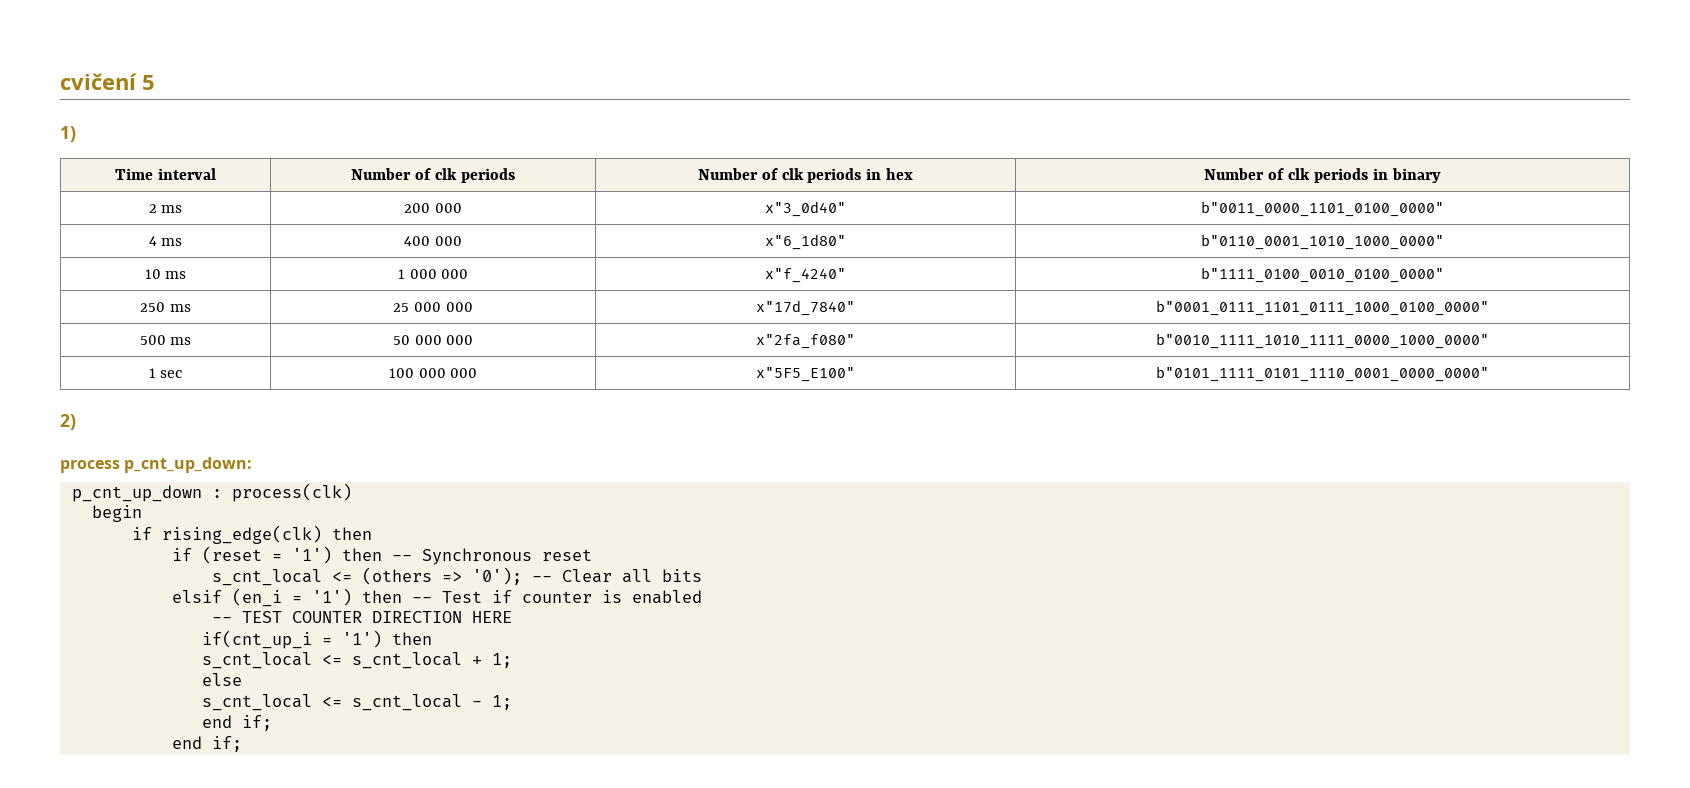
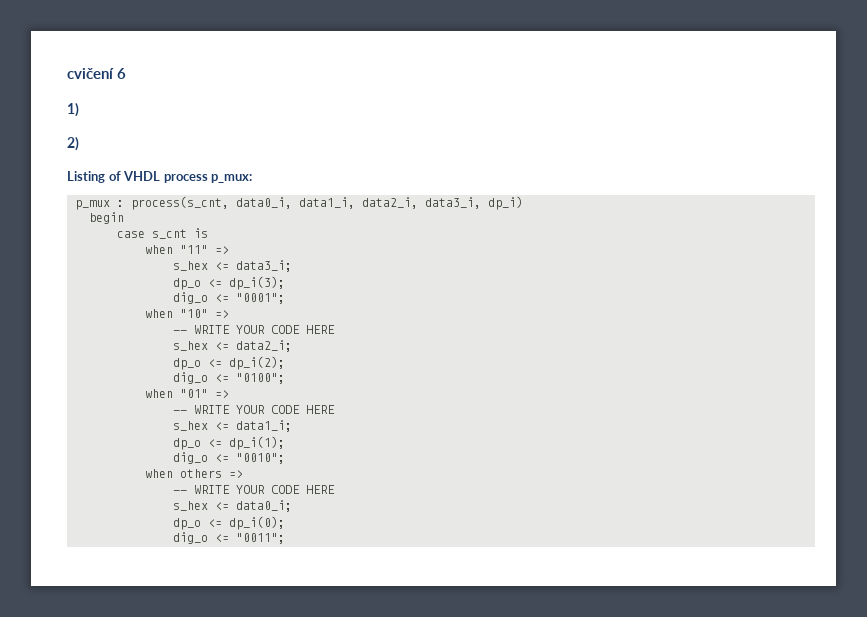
[142,75,155,90] 5 -> [117,68,127,79] 6
[115,168,216,180] [351,168,515,183] [697,168,914,183] [1204,168,1441,183] [148,204,183,213] [404,203,462,213] [765,201,846,217] [1201,201,1445,217] [148,236,183,246] [404,236,462,246] [765,234,846,250] [1201,234,1445,250] [144,269,187,279] [397,269,469,279] [765,268,846,283] [1201,267,1445,283] [140,302,191,312] [393,302,473,312] [756,300,855,316] [1156,300,1490,316] [139,335,192,345] [392,335,474,345] [756,334,855,349] [1156,333,1490,349] [148,368,183,378] [388,368,478,378] [756,367,855,382] [1156,366,1490,382] [60,414,76,430] [60,457,253,473] [72,483,352,502] [92,505,142,522] [132,525,372,544] [172,546,592,565] [212,567,702,586] [172,588,702,607] [212,611,512,623] [202,630,432,649] [202,652,512,669] [202,673,242,686] [202,694,512,711] [202,715,272,731] [172,736,242,752] // Time interval | Number of clk periods | Number of clk periods in hex | Number of clk periods in binary // 2 ms | 200 000 | x"3_0d40" | b"0011_0000_1101_0100_0000" // 4 ms | 400 000 | x"6_1d80" | b"0110_0001_1010_1000_0000" // 10 ms | 1 000 000 | x"f_4240" | b"1111_0100_0010_0100_0000" // 250 ms | 25 000 000 | x"17d_7840" | b"0001_0111_1101_0111_1000_0100_0000" // 500 ms | 50 000 000 | x"2fa_f080" | b"0010_1111_1010_1111_0000_1000_0000" // 1 sec | 100 000 000 | x"5F5_E100" | b"0101_1111_0101_1110_0001_0000_0000" // 2) // process p_cnt_up_down: // p_cnt_up_down : process(clk) // begin // if rising_edge(clk) then // if (reset = '1') then -- Synchronous reset // s_cnt_local <= (others => '0'); -- Clear all bits // elsif (en_i = '1') then -- Test if counter is enabled // -- TEST COUNTER DIRECTION HERE // if(cnt_up_i = '1') then // s_cnt_local <= s_cnt_local + 1; // else // s_cnt_local <= s_cnt_local - 1; // end if; // end if; -> [67,137,79,151] [67,171,253,183] [74,196,523,210] [88,212,124,224] [116,228,208,239] [144,245,229,254] [172,260,292,272] [172,276,285,290] [172,292,285,304] [144,309,229,318] [172,325,335,334] [172,340,292,352] [172,356,285,370] [172,372,285,384] [144,389,229,398] [172,405,335,414] [172,420,292,432] [172,436,285,450] [172,452,285,464] [144,469,243,478] [172,485,335,494] [172,500,292,512] [172,516,285,530] [172,532,285,544] // 2) // Listing of VHDL process p_mux: // p_mux : process(s_cnt, data0_i, data1_i, data2_i, data3_i, dp_i) // begin // case s_cnt is // when "11" => // s_hex <= data3_i; // dp_o <= dp_i(3); // dig_o <= "0001"; // when "10" => // -- WRITE YOUR CODE HERE // s_hex <= data2_i; // dp_o <= dp_i(2); // dig_o <= "0100"; // when "01" => // -- WRITE YOUR CODE HERE // s_hex <= data1_i; // dp_o <= dp_i(1); // dig_o <= "0010"; // when others => // -- WRITE YOUR CODE HERE // s_hex <= data0_i; // dp_o <= dp_i(0); // dig_o <= "0011";

